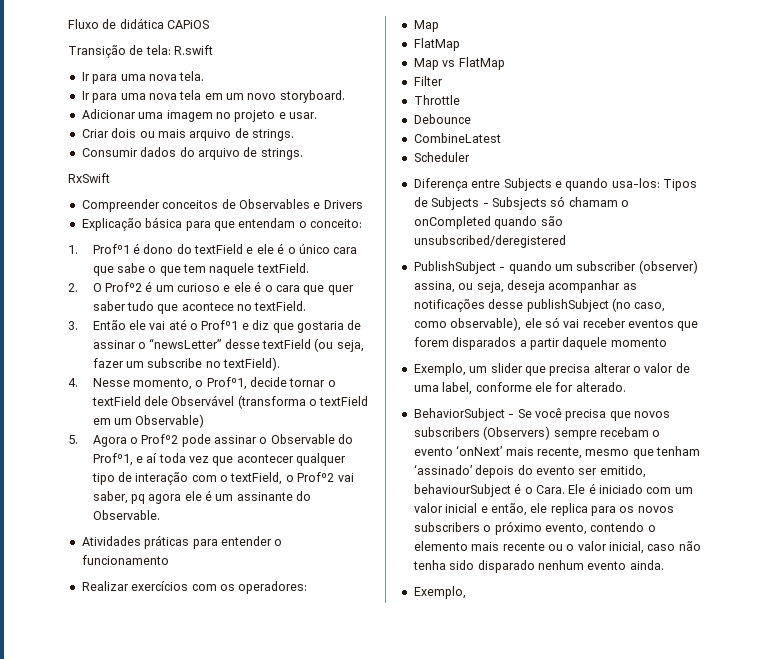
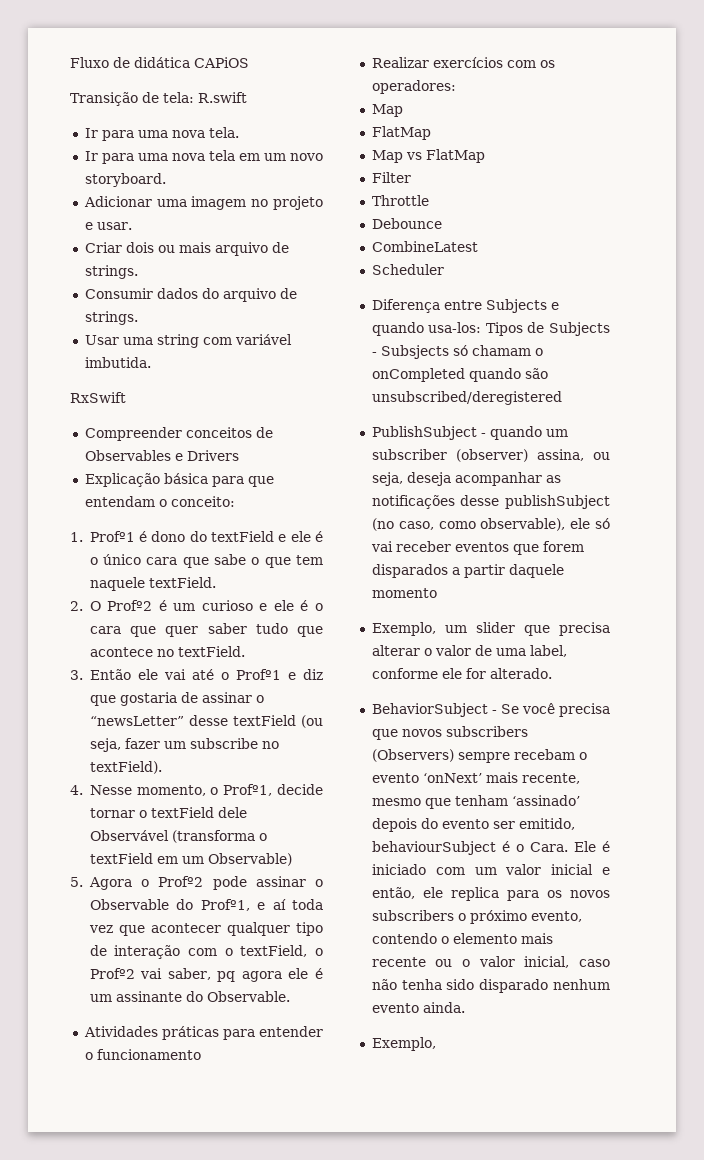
(303, 154) none -> [84,334,292,348] [84,357,151,368] // Usar uma string com variável imbutida.

